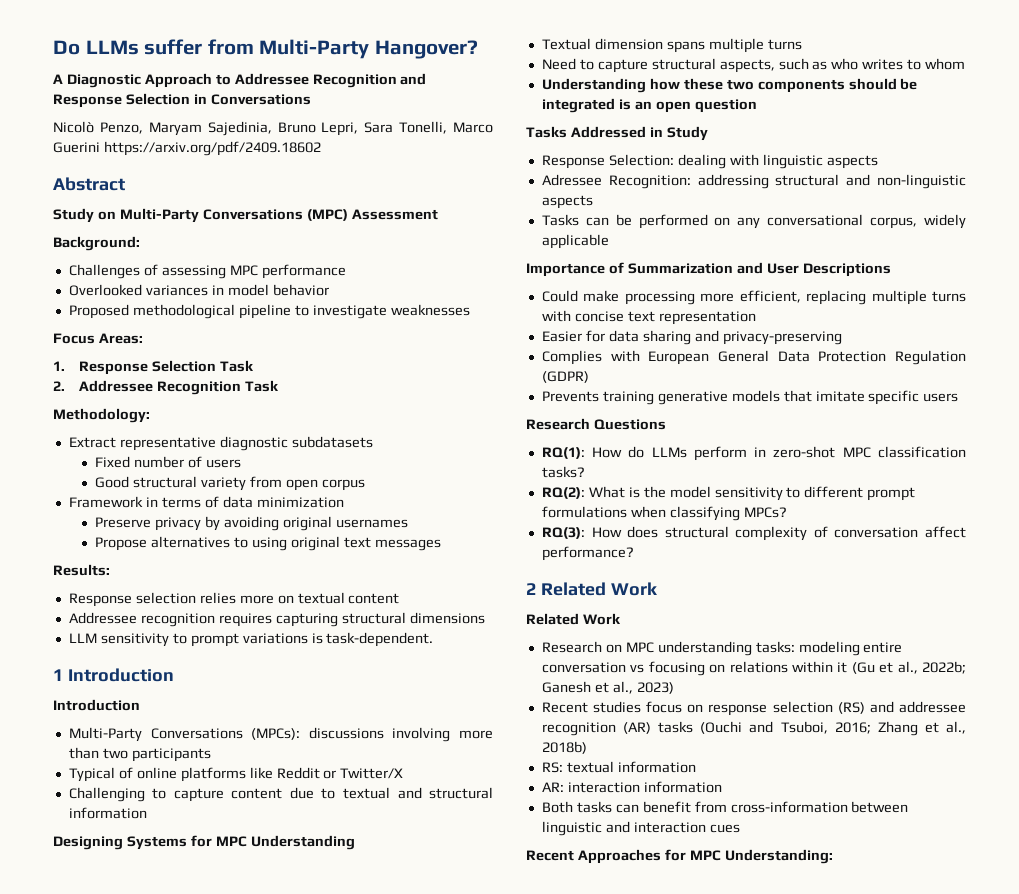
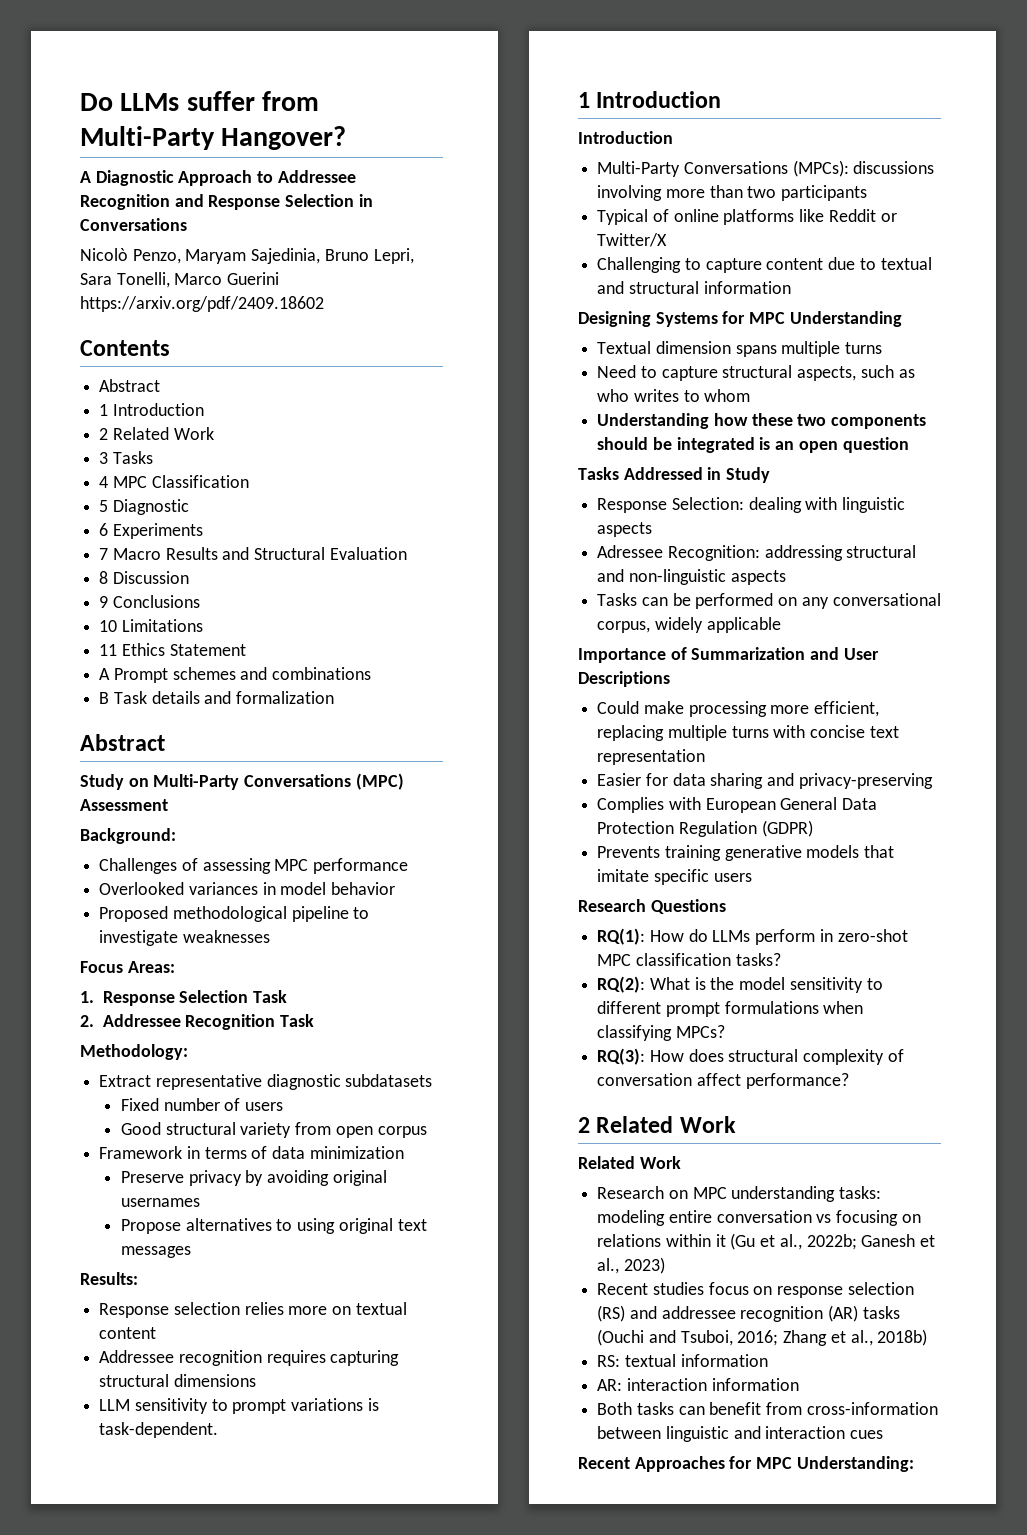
(321, 148) none -> [80,340,170,356] [99,379,161,392] [99,403,204,416] [99,427,214,440] [99,451,153,464] [99,475,249,488] [99,499,189,515] [99,523,203,539] [99,547,407,560] [99,571,189,584] [99,595,200,608] [99,619,203,632] [99,643,246,656] [99,667,372,683] [99,691,335,704] // Contents // Abstract // 1 Introduction // 2 Related Work // 3 Tasks // 4 MPC Classification // 5 Diagnostic // 6 Experiments // 7 Macro Results and Structural Evaluation // 8 Discussion // 9 Conclusions // 10 Limitations // 11 Ethics Statement // A Prompt schemes and combinations // B Task details and formalization

